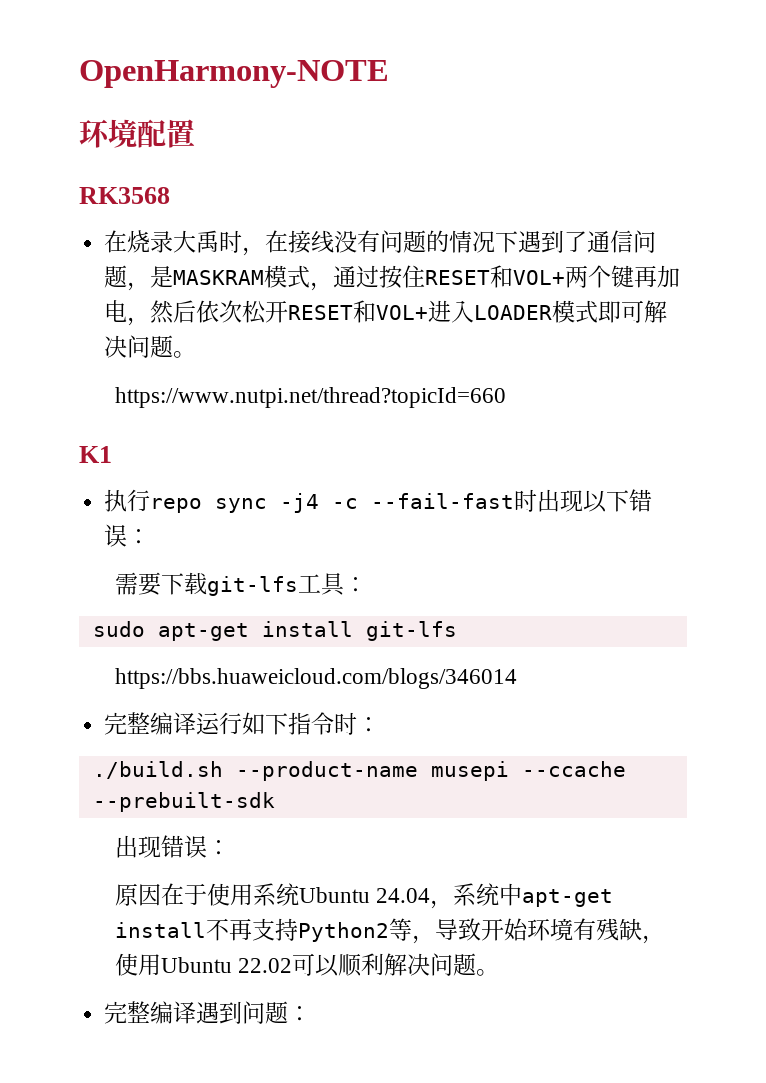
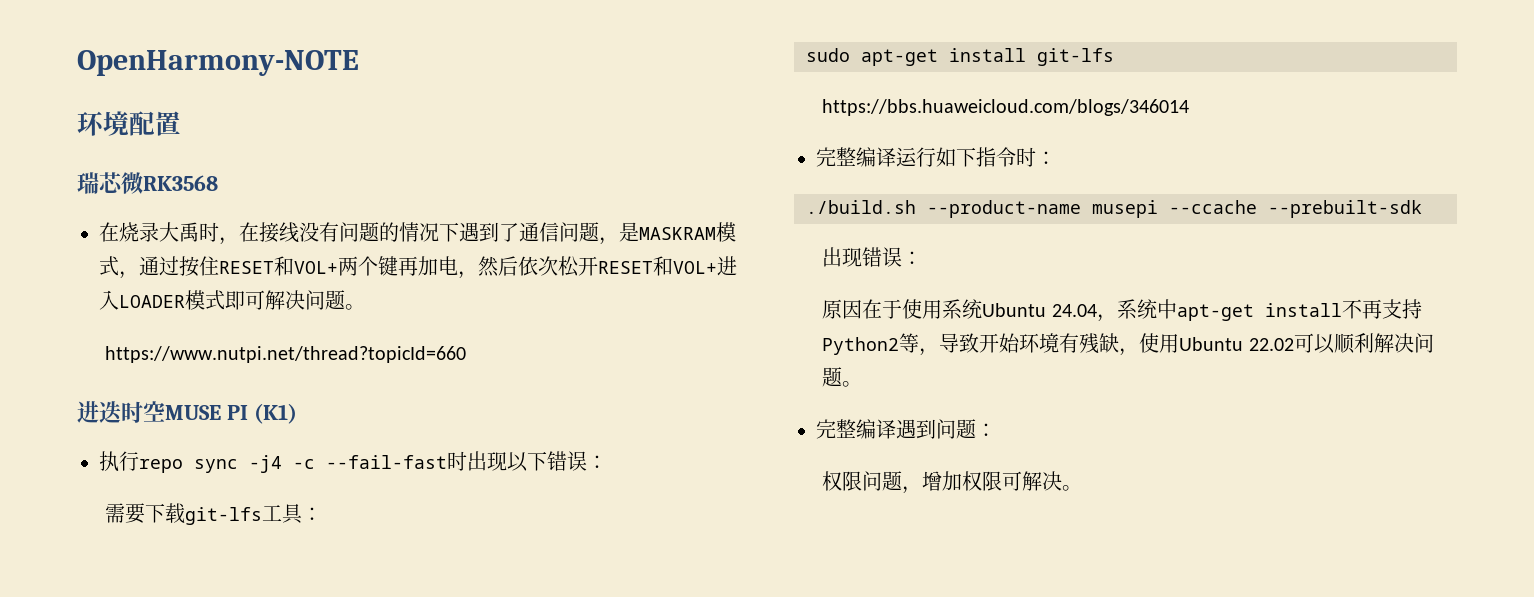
(195, 133) none -> [77,172,143,194] 瑞芯微
[79,446,112,463] K1 -> [77,401,297,424] 进迭时空MUSE PI (K1)
(312, 1013) none -> [822,471,1083,494] // 权限问题，增加权限可解决。

